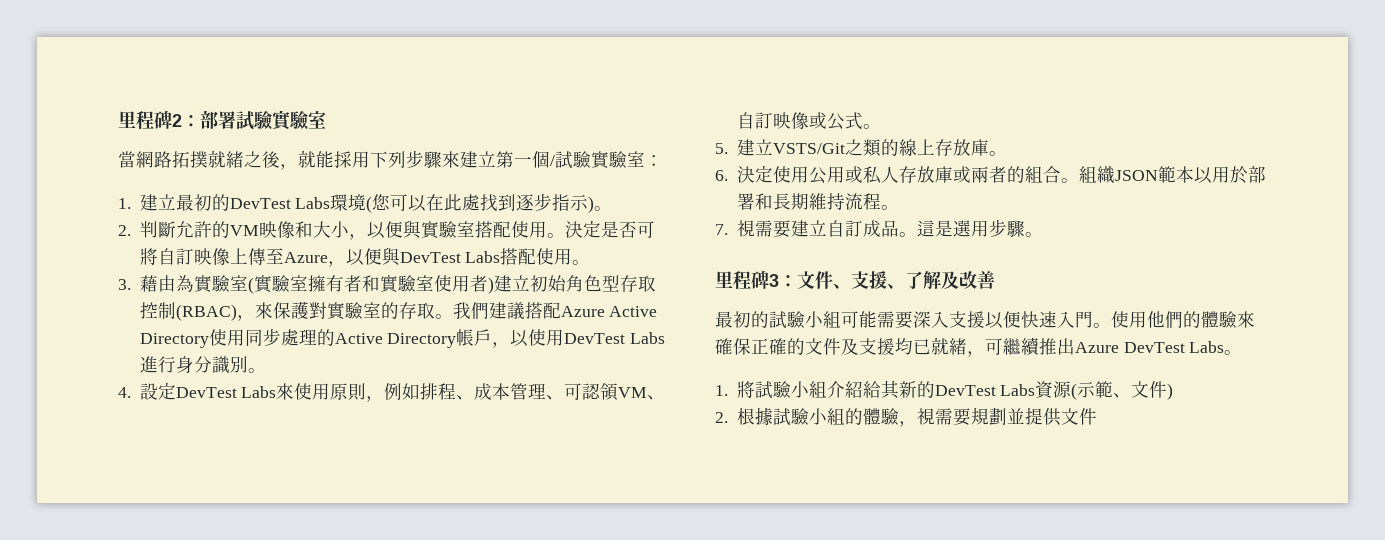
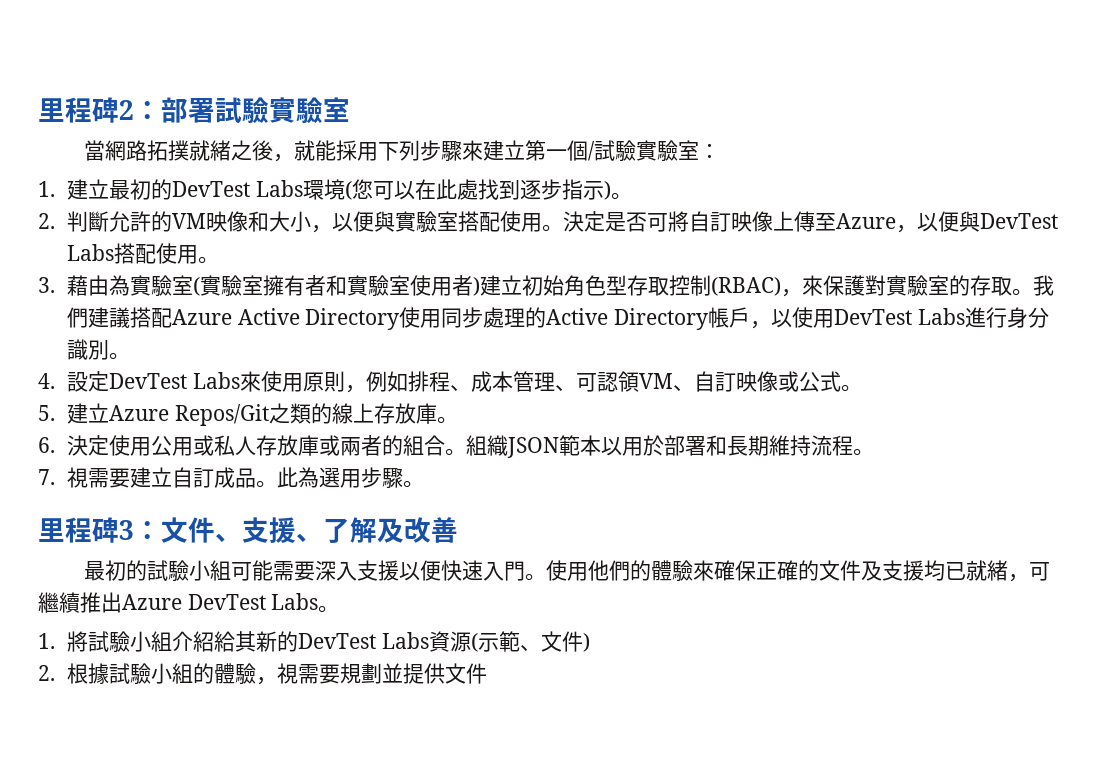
[772,143,845,154] VSTS/Git -> [108,404,269,426] Azure Repos/Git
[916,220,953,237] 這是 -> [276,467,319,488] 此為

